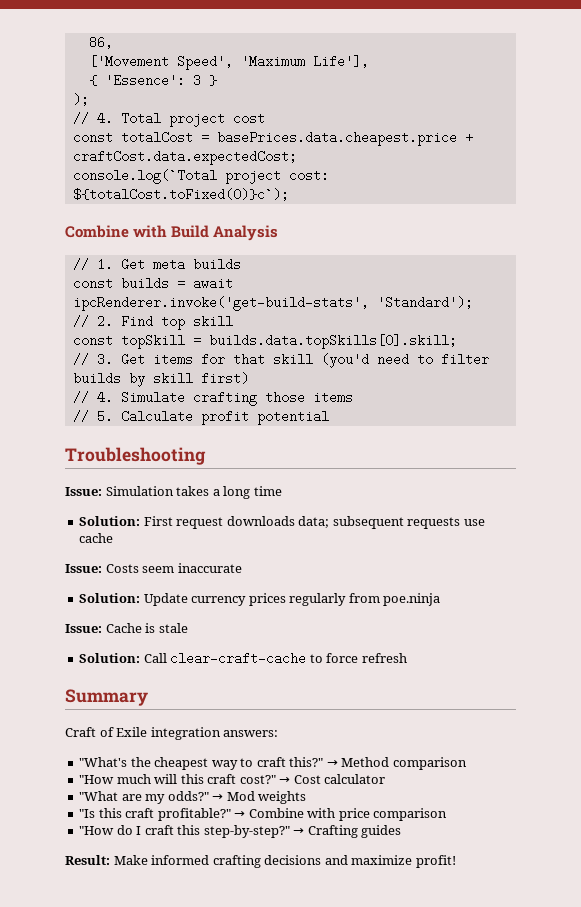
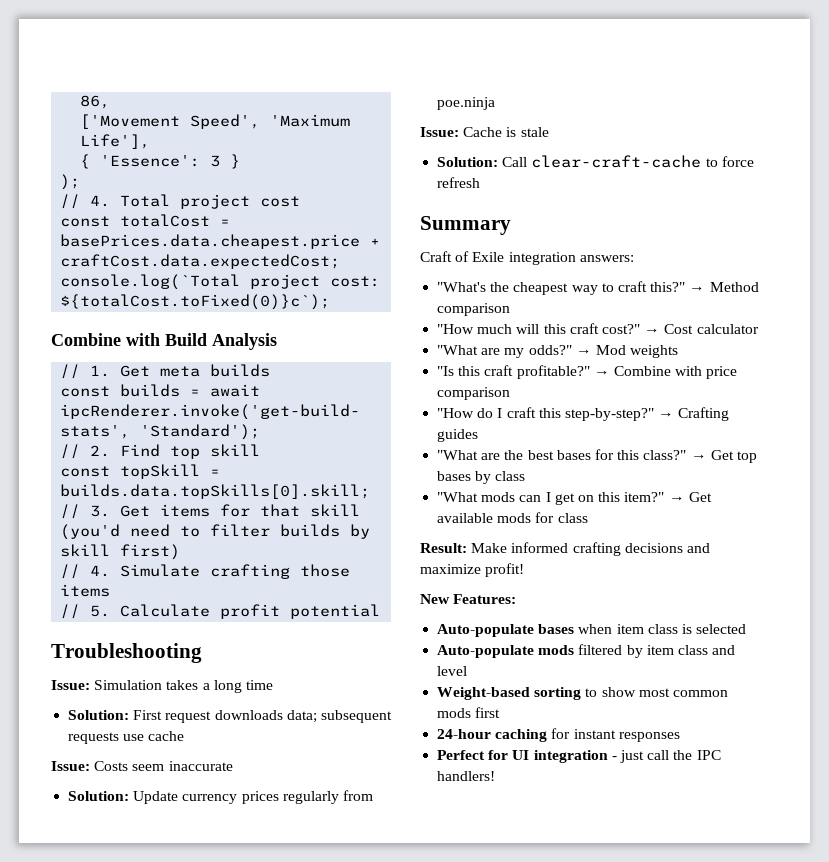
(402, 831) none -> [437,449,757,463] [437,471,526,484] [437,492,712,505] [437,512,588,523] // "What are the best bases for this class?" → Get top bases by class // "What mods can I get on this item?" → Get available mods for class
(456, 861) none -> [420,594,517,604] [437,624,747,637] [437,644,736,658] [437,666,468,676] [437,687,728,700] [437,707,501,718] [437,728,680,742] [437,750,721,763] [437,771,496,781] // New Features: // Auto-populate bases when item class is selected // Auto-populate mods filtered by item class and level // Weight-based sorting to show most common mods first // 24-hour caching for instant responses // Perfect for UI integration - just call the IPC handlers!

